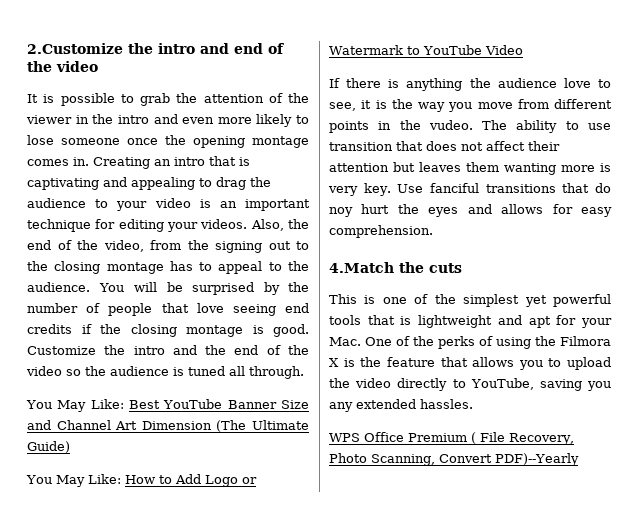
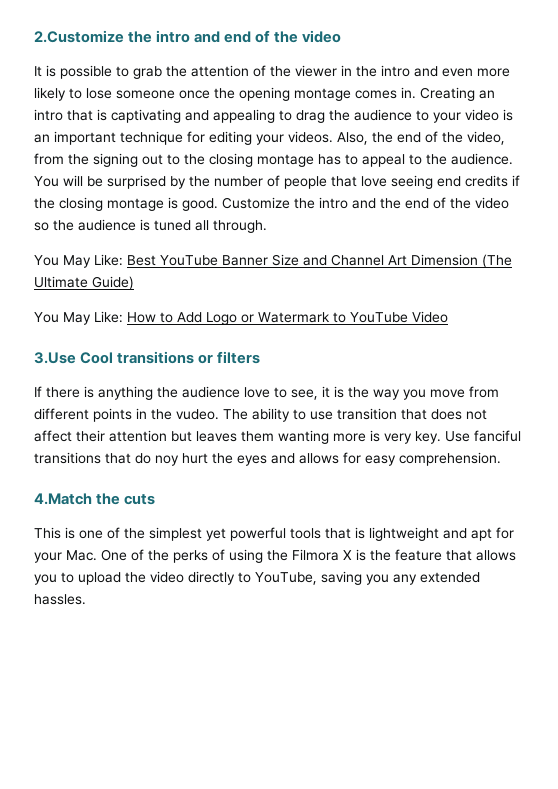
(523, 50) none -> [34,351,261,364] // 3.Use Cool transitions or filters
[329,432,574,445] [329,453,579,466] // WPS Office Premium ( File Recovery, Photo Scanning, Convert PDF)--Yearly -> (86, 599) none

